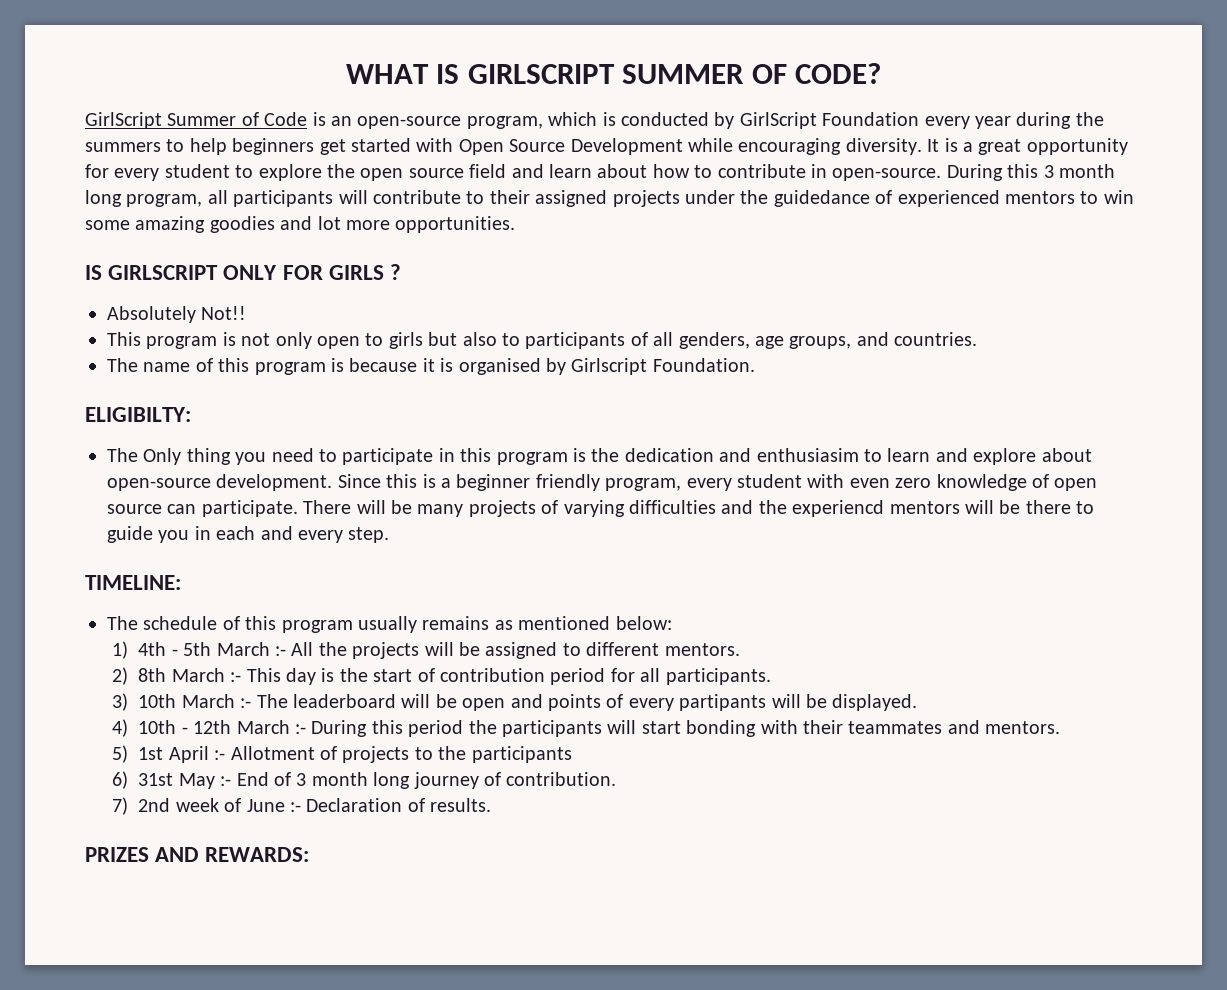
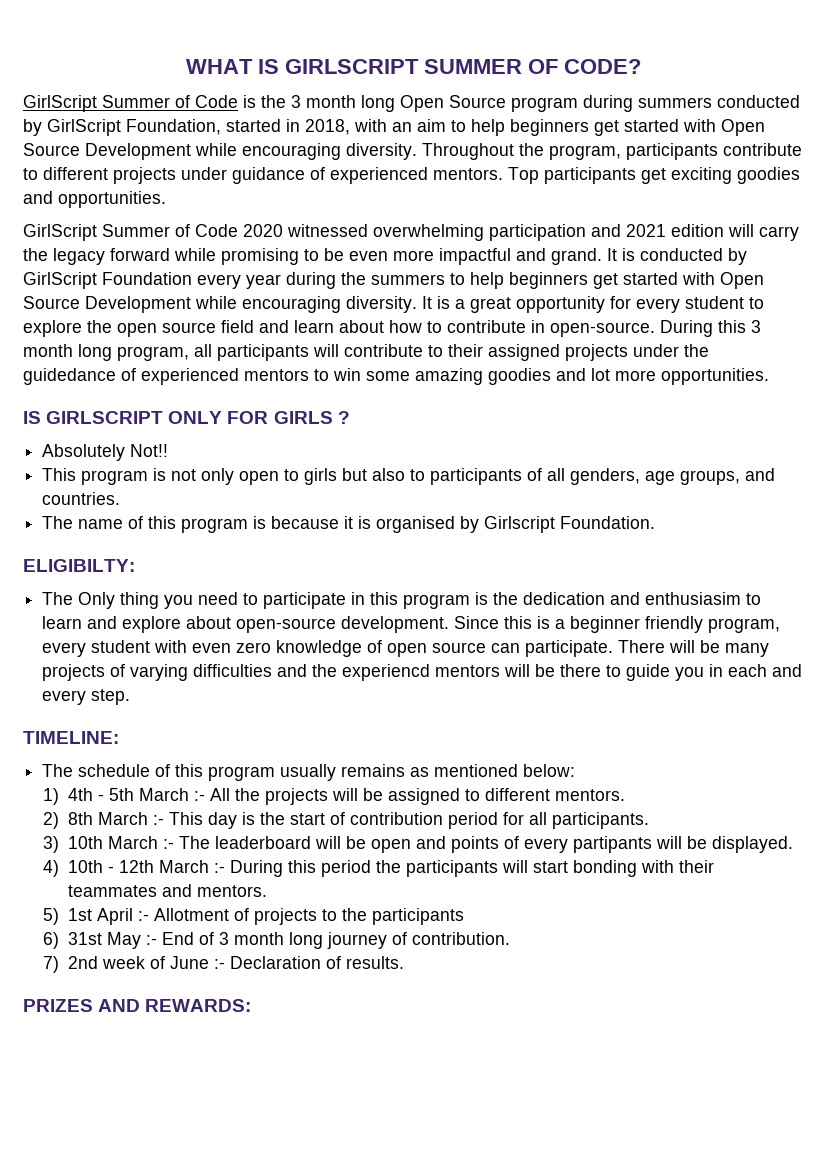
[331,112,598,129] an open-source program, which -> [261,95,800,112] [23,119,765,136] [23,143,802,160] [23,167,800,184] [23,191,166,208] [23,224,799,241] [23,248,617,265] the 3 month long Open Source program during summers conducted by GirlScript Foundation, started in 2018, with an aim to help beginners get started with Open Source Development while encouraging diversity. Throughout the program, participants contribute to different projects under guidance of experienced mentors. Top participants get exciting goodies and opportunities. // GirlScript Summer of Code 2020 witnessed overwhelming participation and 2021 edition will carry the legacy forward while promising to be even more impactful and grand. It

